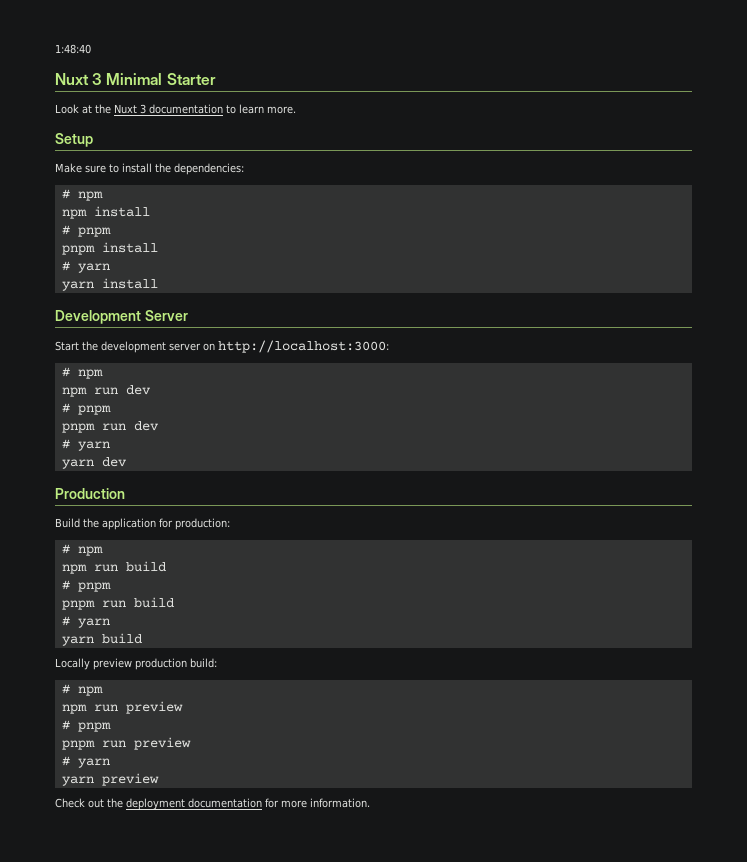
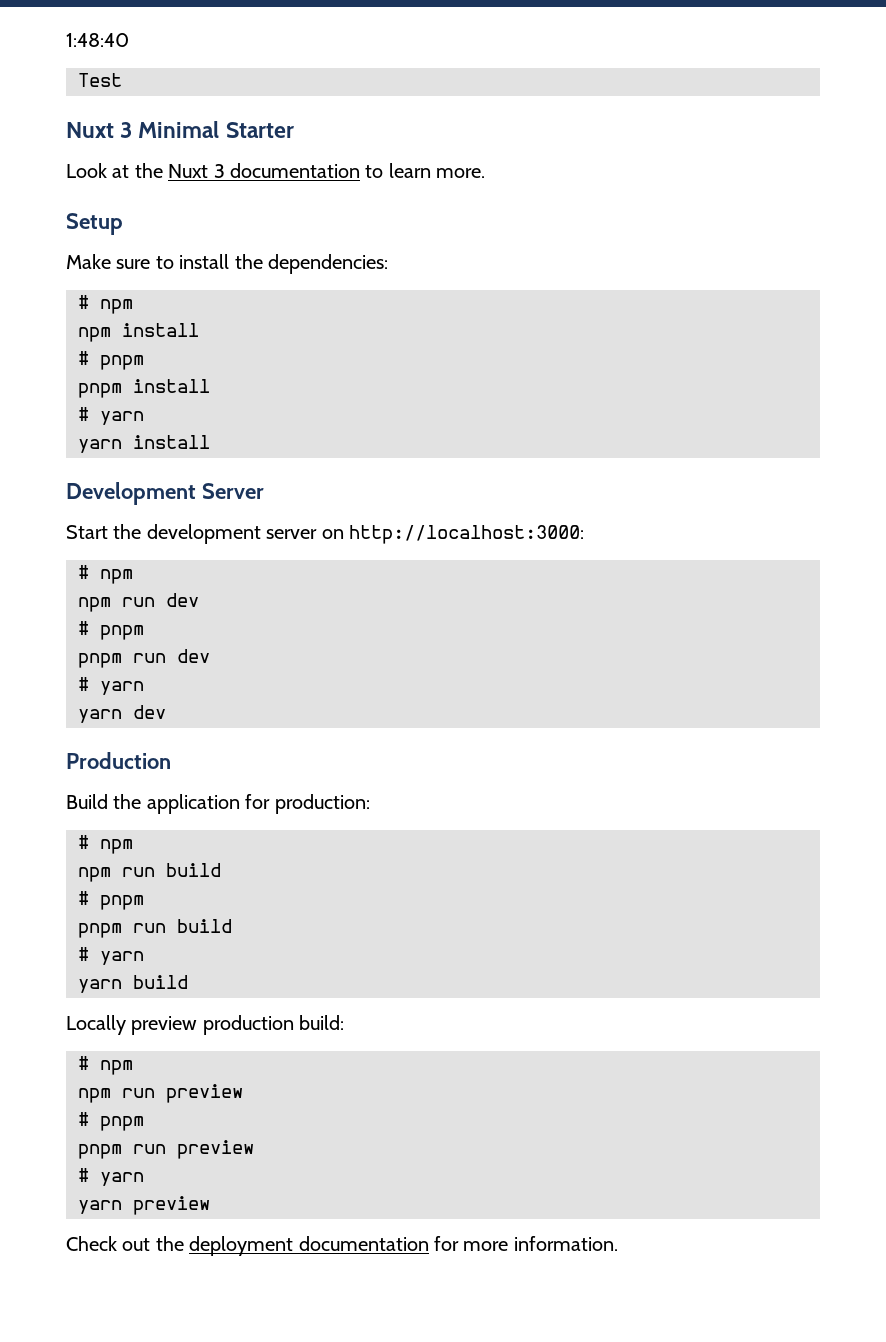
(91, 49) none -> [78,73,122,87] // Test

